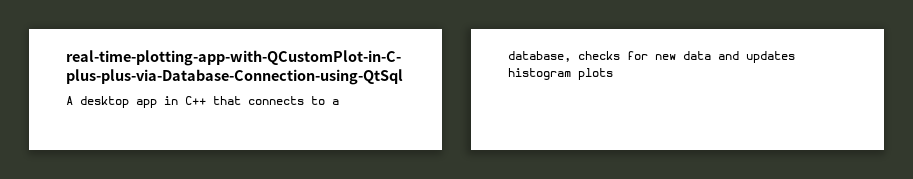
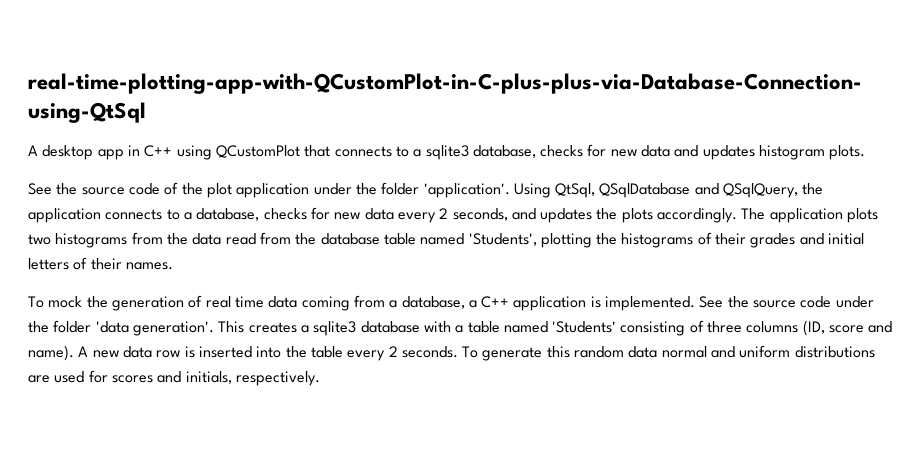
(206, 100) none -> [176,145,300,160] using QCustomPlot
[508,51,795,63] [508,68,613,80] database, checks for new data and updates histogram plots -> [425,144,866,160] [28,182,824,198] [28,207,879,223] [28,232,865,248] [28,257,173,270] [28,295,874,311] [28,320,893,336] [28,345,875,361] [28,370,320,386] sqlite3 database, checks for new data and updates histogram plots. // See the source code of the plot application under the folder 'application'. Using QtSql, QSqlDatabase and QSqlQuery, the application connects to a database, checks for new data every 2 seconds, and updates the plots accordingly. The application plots two histograms from the data read from the database table named 'Students', plotting the histograms of their grades and initial letters of their names. // To mock the generation of real time data coming from a database, a C++ application is implemented. See the source code under the folder 'data generation'. This creates a sqlite3 database with a table named 'Students' consisting of three columns (ID, score and name). A new data row is inserted into the table every 2 seconds. To generate this random data normal and uniform distributions are used for scores and initials, respectively.

